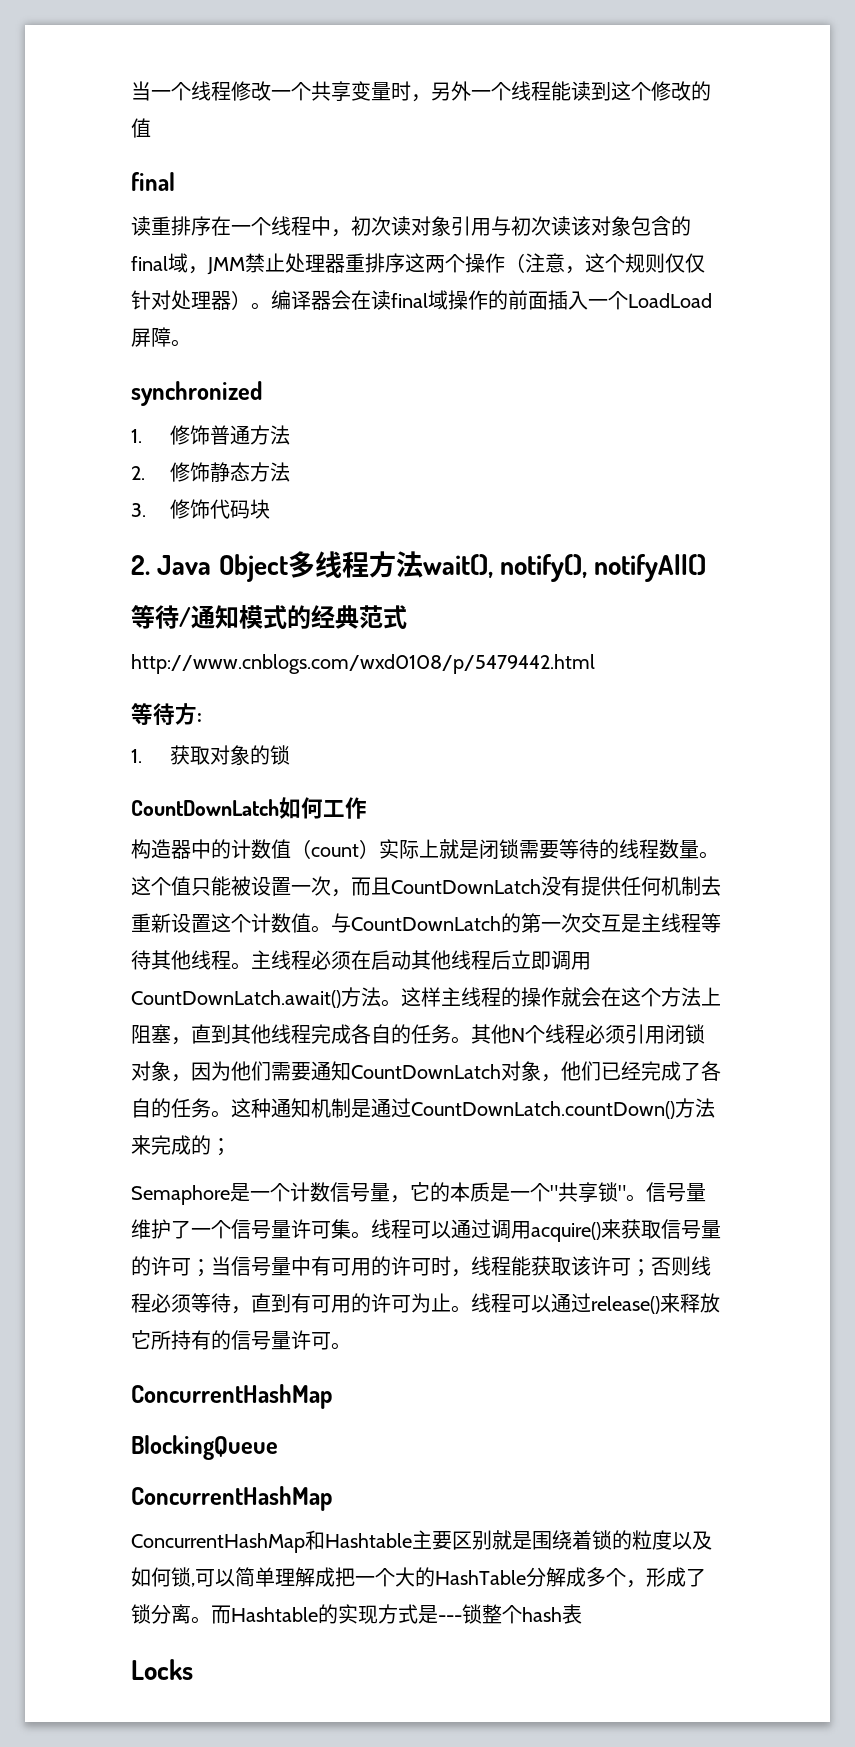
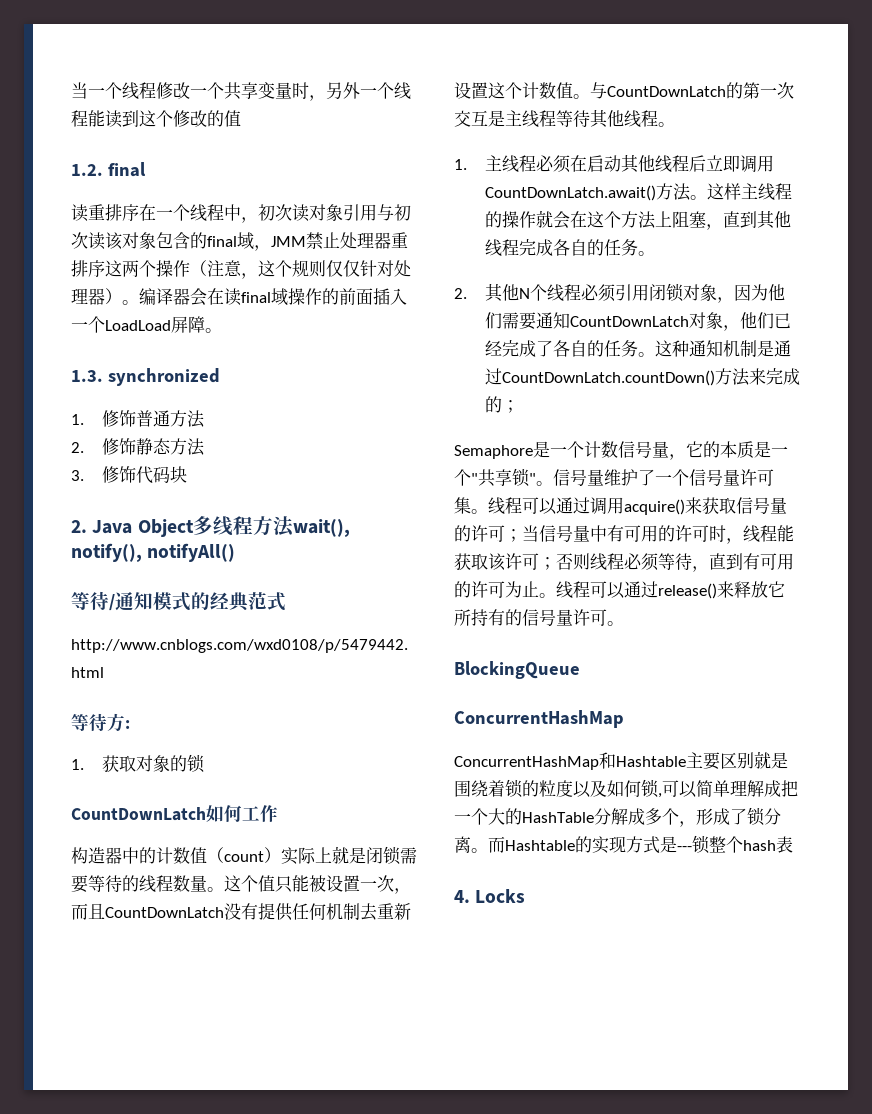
(151, 128) none -> [71,164,103,176] 1.2.
(191, 343) none -> [71,370,103,382] 1.3.
(251, 966) none -> [454,159,467,170] // 1.
(471, 1040) none -> [454,288,467,299] // 2.
[131,1384,332,1409] // ConcurrentHashMap -> (624, 623) none
(582, 1614) none -> [454,890,470,903] 4.

